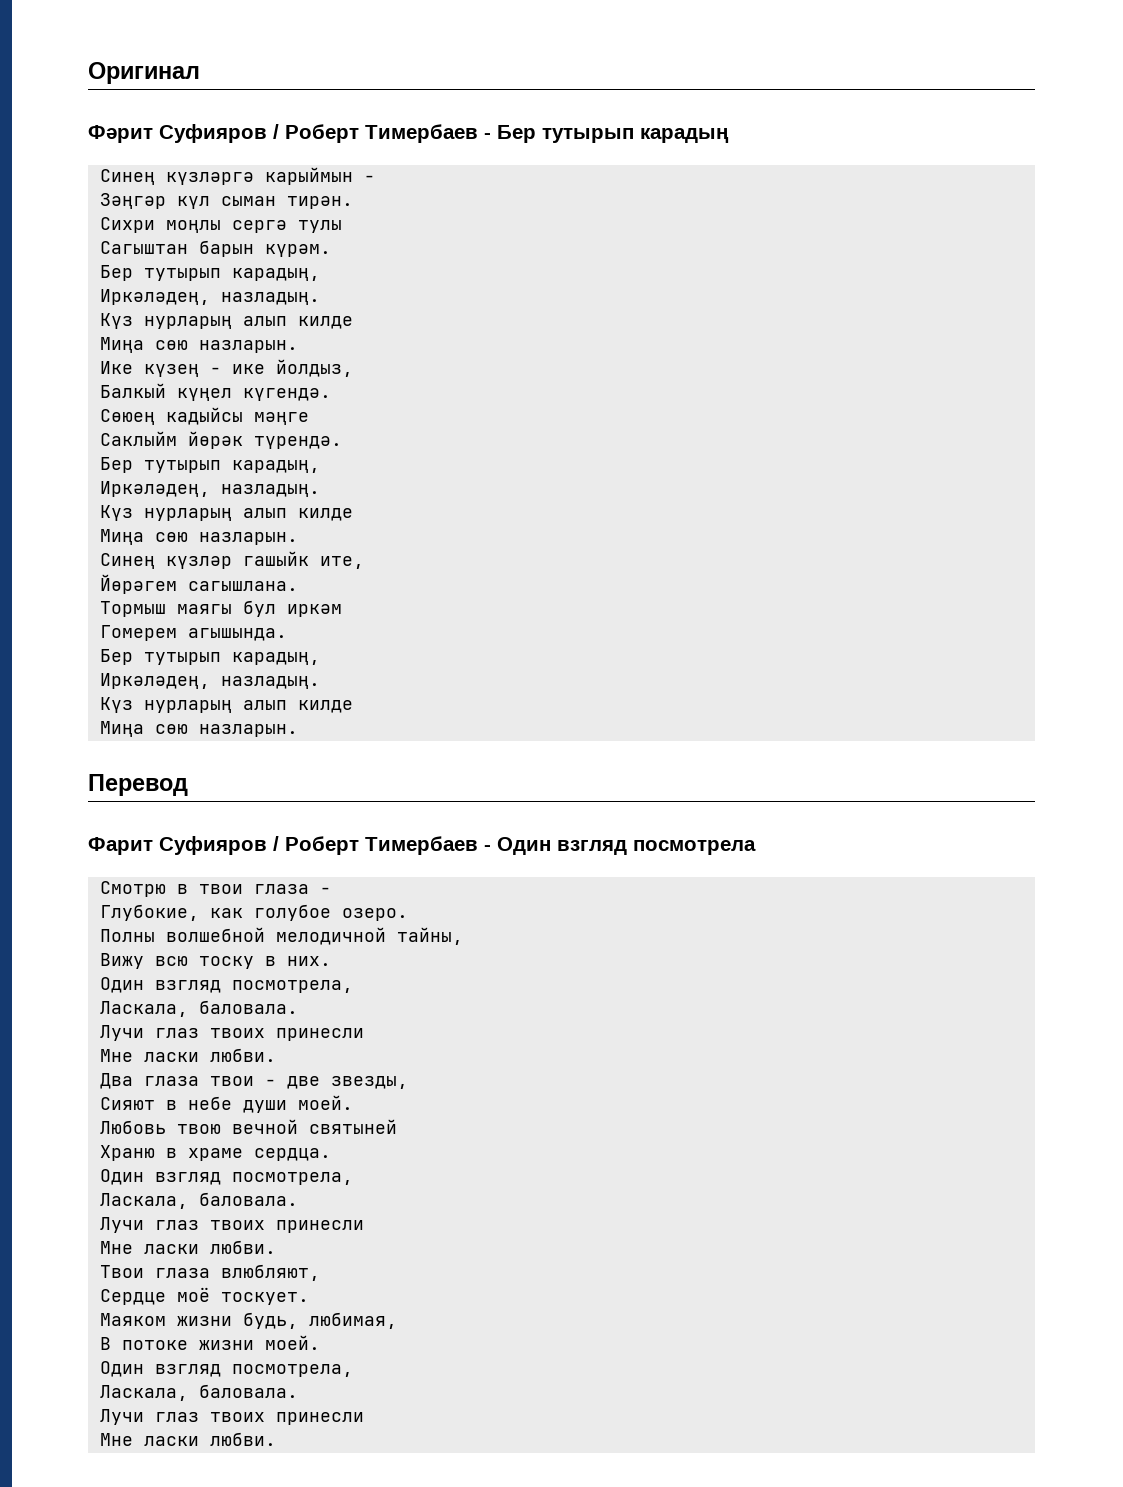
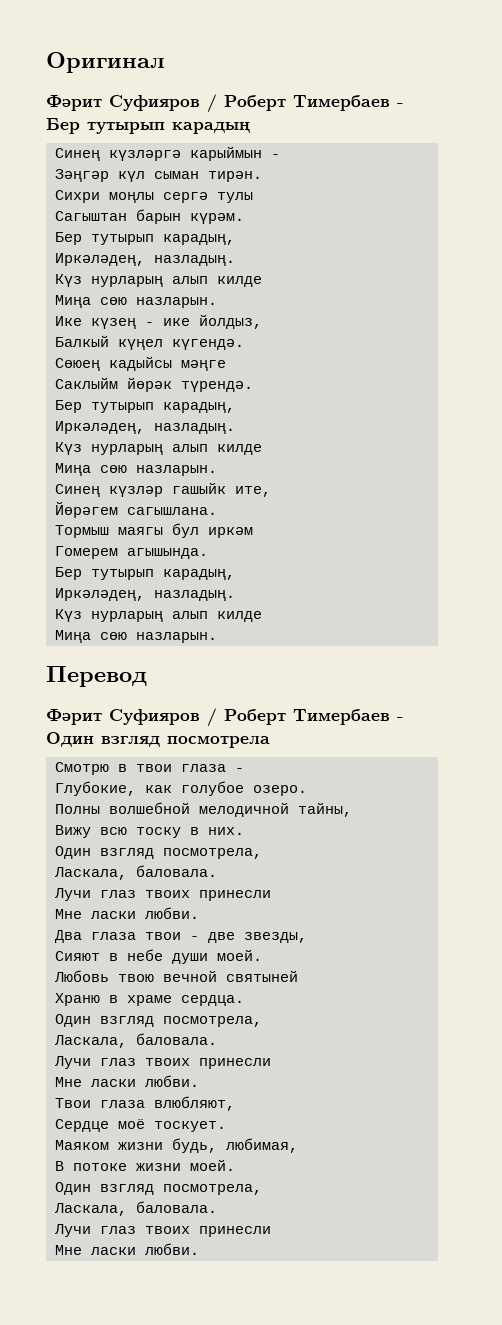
[88,837,153,855] Фарит -> [46,708,102,725] Фәрит

